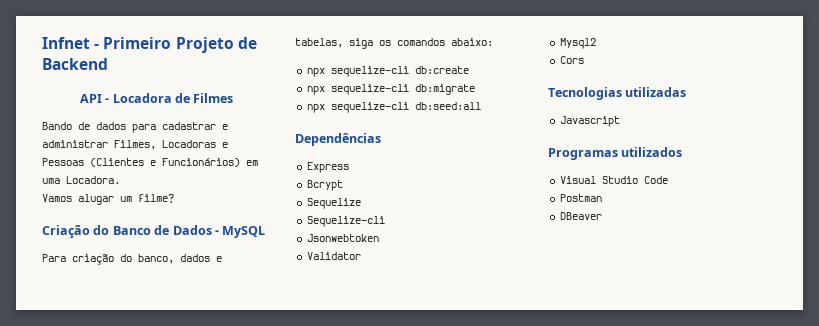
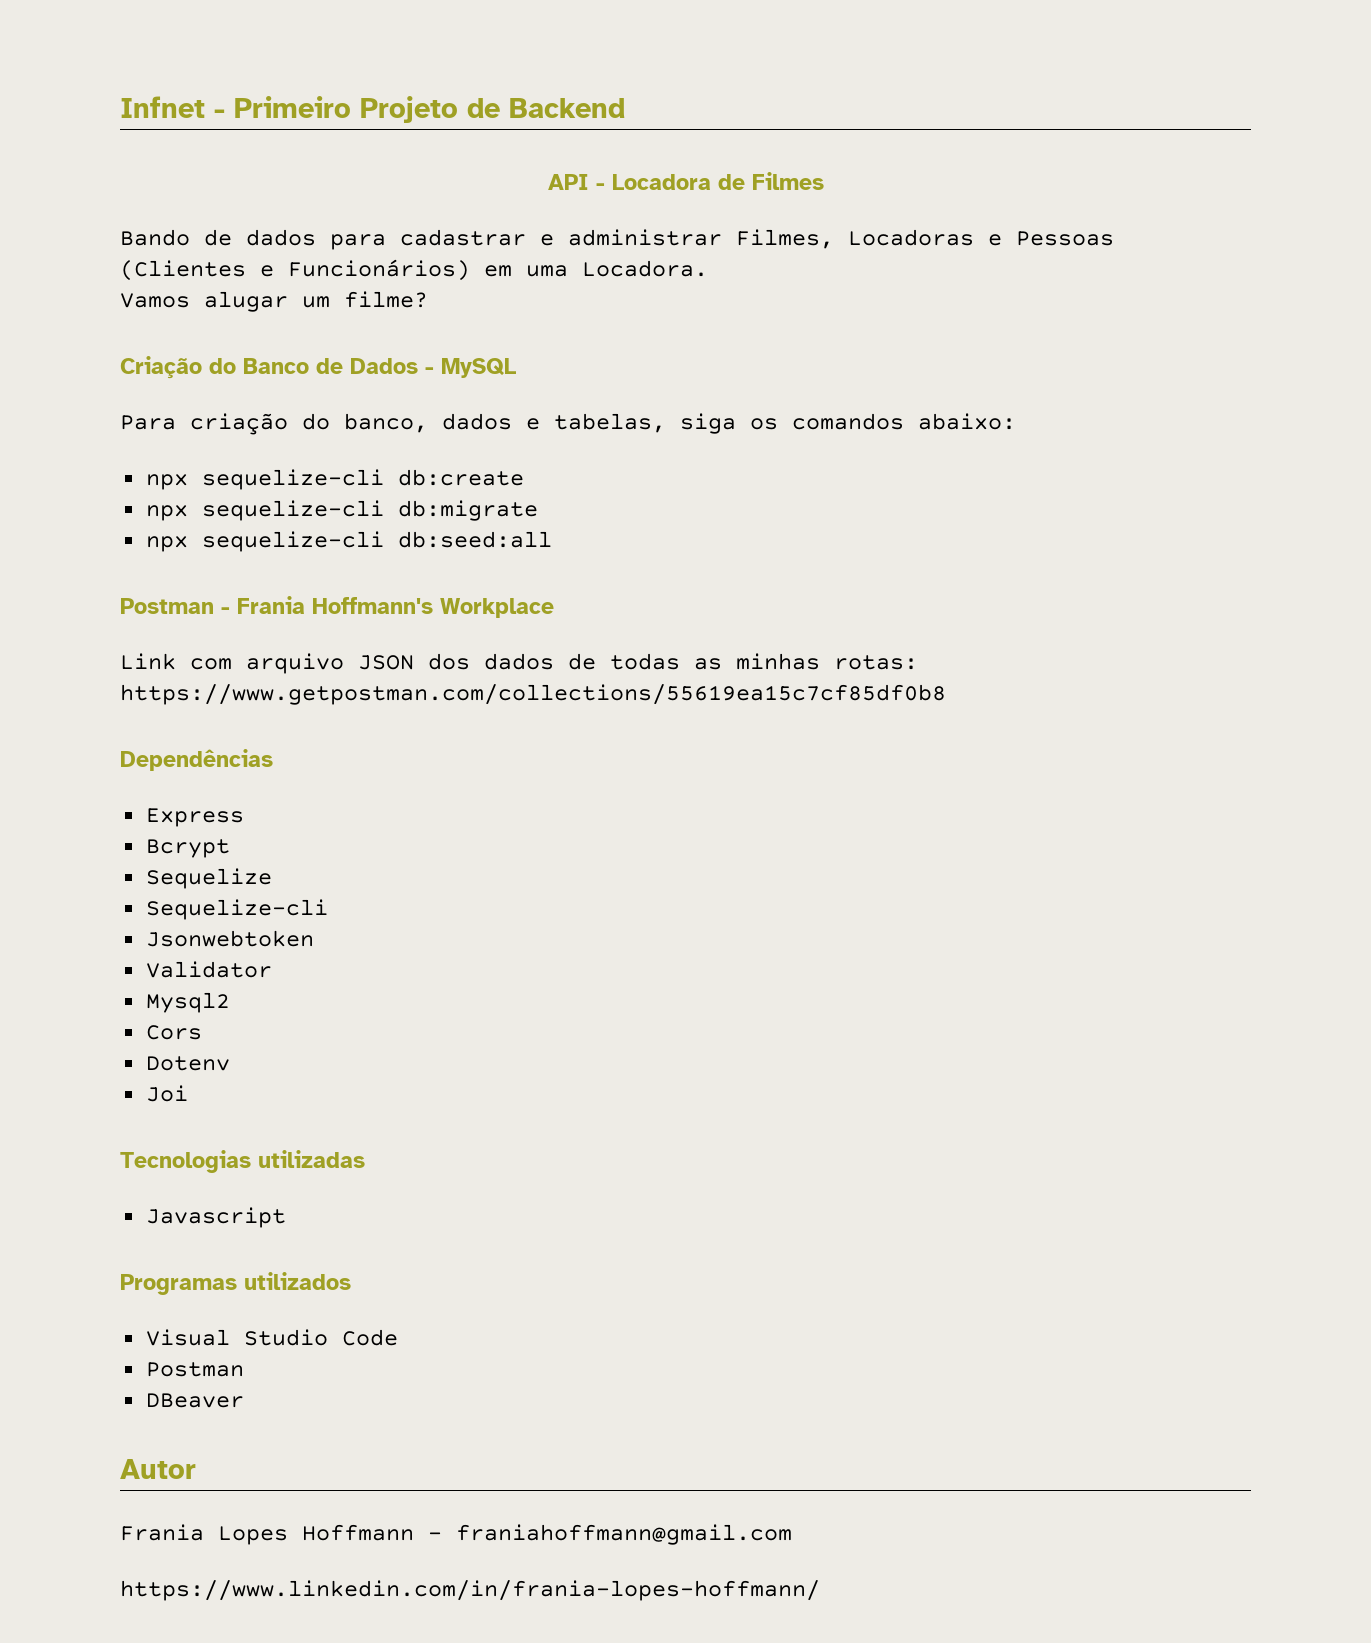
(481, 106) none -> [120,596,554,618] [120,653,918,674] [120,684,946,705] // Postman - Frania Hoffmann's Workplace // Link com arquivo JSON dos dados de todas as minhas rotas: https://www.getpostman.com/collections/55619ea15c7cf85df0b8
(584, 60) none -> [145,1056,230,1071] [145,1085,188,1102] // Dotenv // Joi
(602, 216) none -> [120,1459,196,1479] [120,1524,792,1545] [120,1580,820,1601] // Autor // Frania Lopes Hoffmann - franiahoffmann@gmail.com // https://www.linkedin.com/in/frania-lopes-hoffmann/

